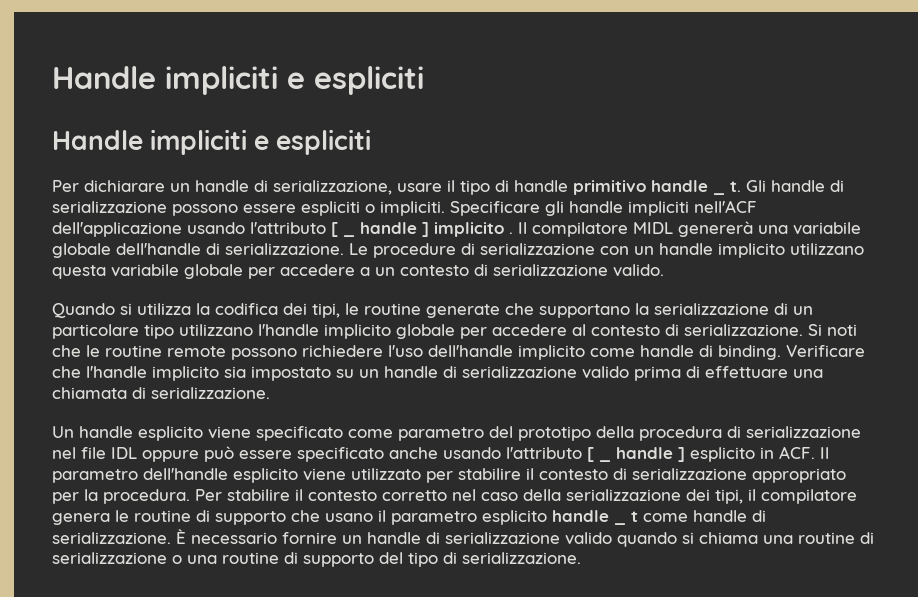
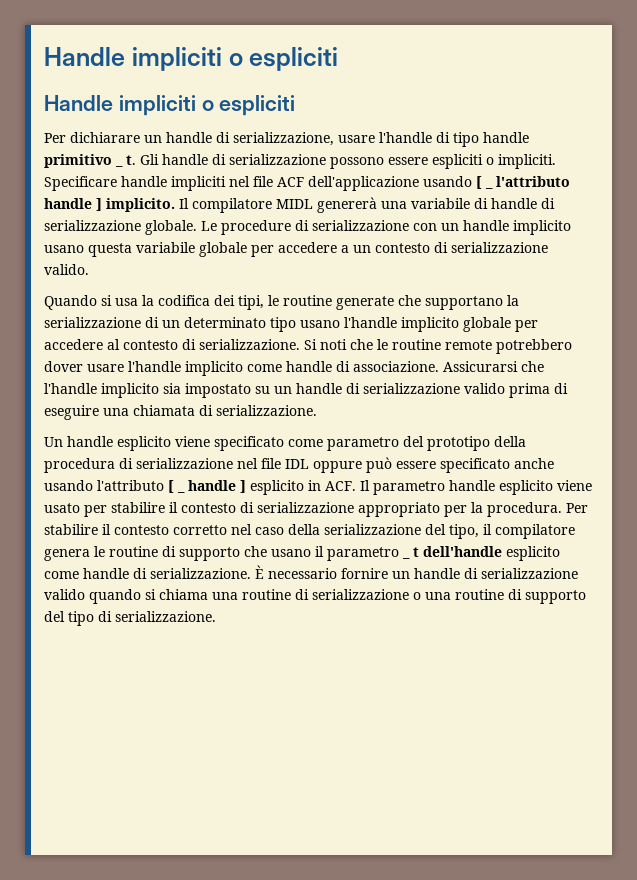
[52,66,305,95] Handle impliciti e -> [44,47,243,71] Handle impliciti o
[254,135,270,150] e -> [201,100,214,111] o
[447,180,509,195] il tipo di -> [379,132,479,147] l'handle di tipo
[651,180,708,192] handle -> (112, 161) none
[545,201,564,216] gli -> (117, 183) none
[694,200,757,213] nell'ACF -> [229,176,304,187] nel file ACF
[250,222,355,237] [360,222,513,237] l'attributo [ _ handle ] implicito . -> [476,176,493,189] [496,176,570,187] [44,198,175,212] [ _ l'attributo handle ] implicito.
[52,243,344,258] globale dell'handle di serializzazione. -> [474,198,555,209] [44,220,197,235] di handle di serializzazione globale.
[790,243,864,255] utilizzano -> [44,245,84,253] usano
[137,303,191,315] utilizza -> [115,298,138,306] usa
[52,324,253,339] particolare tipo utilizzano -> [184,317,340,332] determinato tipo usano
[231,345,513,360] possono richiedere l'uso dell'handle -> [496,339,572,354] [44,361,181,372] potrebbero dover usare l'handle
[718,345,865,360] binding. Verificare -> [353,361,518,372] associazione. Assicurarsi
[705,366,788,378] effettuare -> [44,405,99,420] eseguire
[143,468,421,483] dell'handle esplicito viene utilizzato -> [449,480,592,495] [44,503,80,513] handle esplicito viene usato
[686,489,743,504] dei tipi, -> [425,524,479,539] del tipo,
[482,510,609,525] [614,522,626,525] [631,511,638,522] esplicito handle _ t -> [402,557,410,559] [413,546,560,561] _ t dell'handle esplicito

